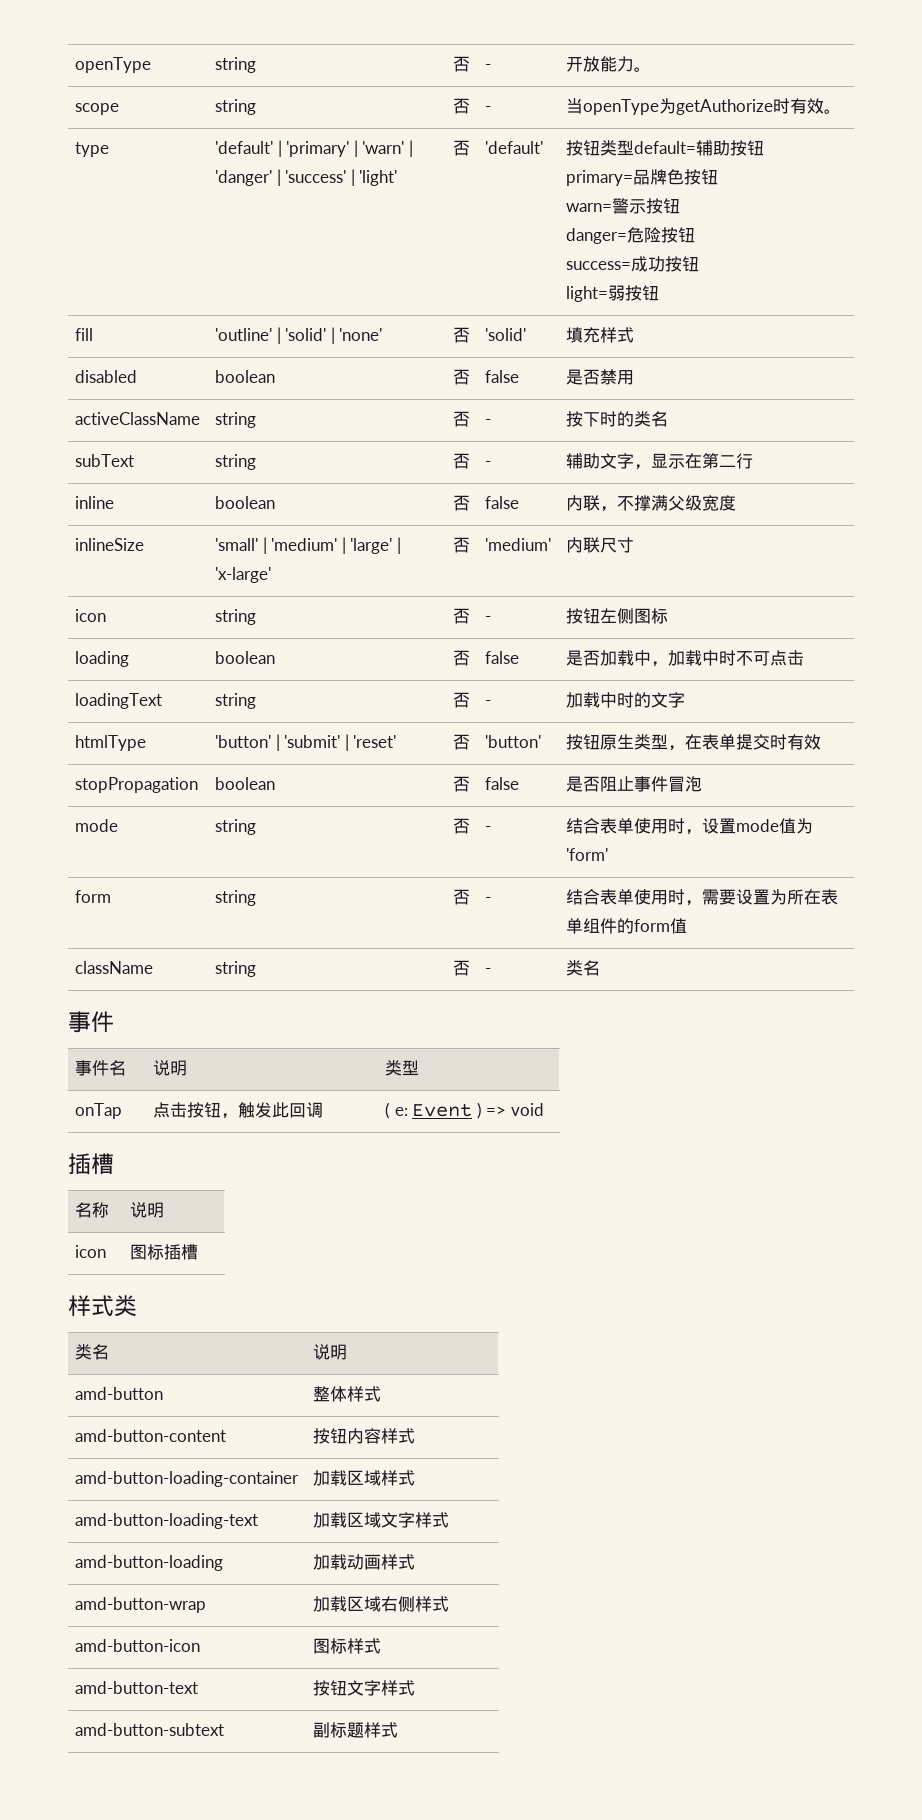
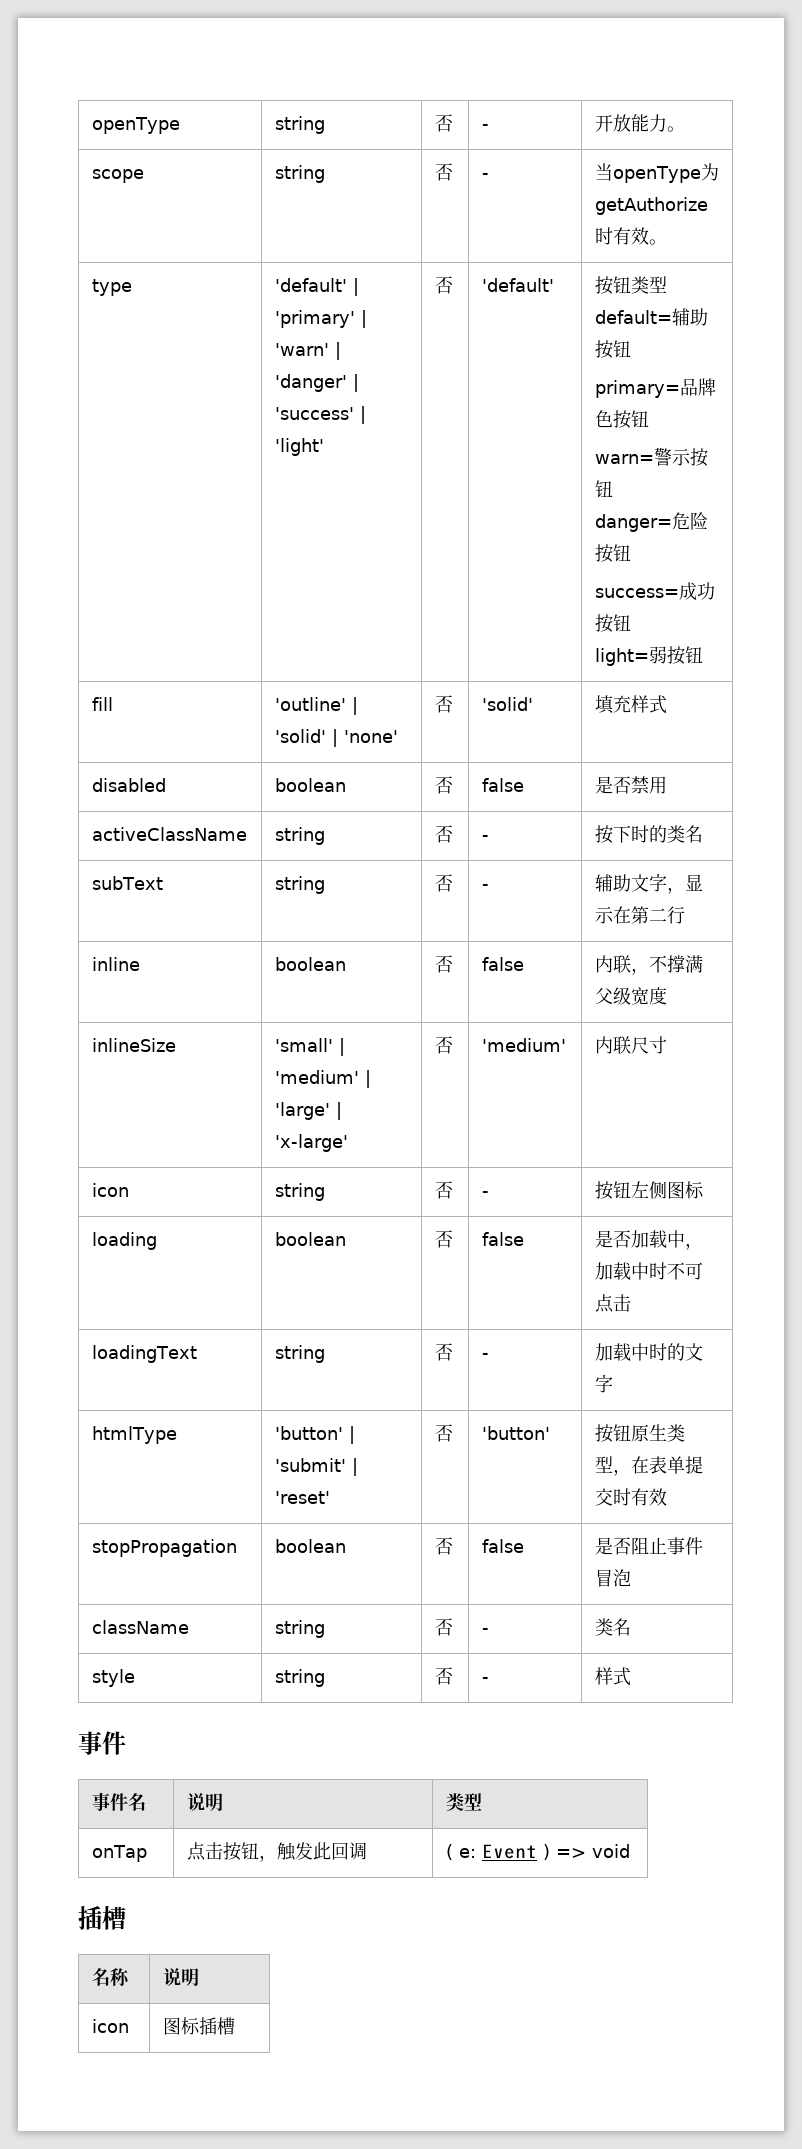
[75,819,119,832] [215,819,257,835] [453,818,471,834] [485,826,492,832] [566,818,814,835] [566,848,609,861] [75,890,112,903] [215,890,257,906] [453,889,471,905] [485,897,492,903] [566,889,839,906] [566,918,688,934] // mode | string | 否 | - | 结合表单使用时，设置mode值为'form' // form | string | 否 | - | 结合表单使用时，需要设置为所在表单组件的form值 -> (631, 1578) none
(601, 968) none -> [91,1669,135,1687] [274,1669,325,1687] [434,1667,453,1685] [481,1677,489,1683] [594,1667,631,1686] // style | string | 否 | - | 样式
[68,1295,137,1317] [75,1344,110,1360] [313,1344,348,1360] [75,1387,164,1400] [313,1386,382,1402] [75,1429,227,1442] [313,1428,416,1444] [75,1471,300,1487] [313,1470,416,1486] [75,1513,259,1529] [313,1512,450,1528] [75,1555,224,1571] [313,1554,416,1570] [75,1597,207,1613] [313,1596,450,1612] [75,1639,201,1652] [313,1638,382,1654] [75,1681,199,1694] [313,1680,416,1696] [75,1723,225,1736] [313,1722,399,1738] // 样式类 // 类名 | 说明 // amd-button | 整体样式 // amd-button-content | 按钮内容样式 // amd-button-loading-container | 加载区域样式 // amd-button-loading-text | 加载区域文字样式 // amd-button-loading | 加载动画样式 // amd-button-wrap | 加载区域右侧样式 // amd-button-icon | 图标样式 // amd-button-text | 按钮文字样式 // amd-button-subtext | 副标题样式 -> (235, 2026) none

